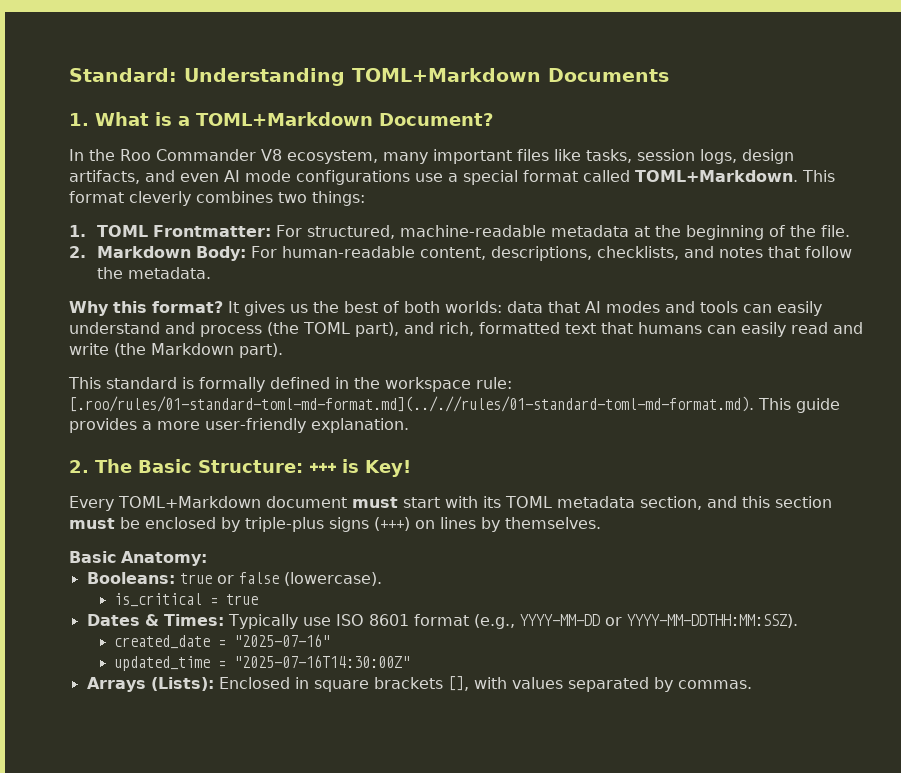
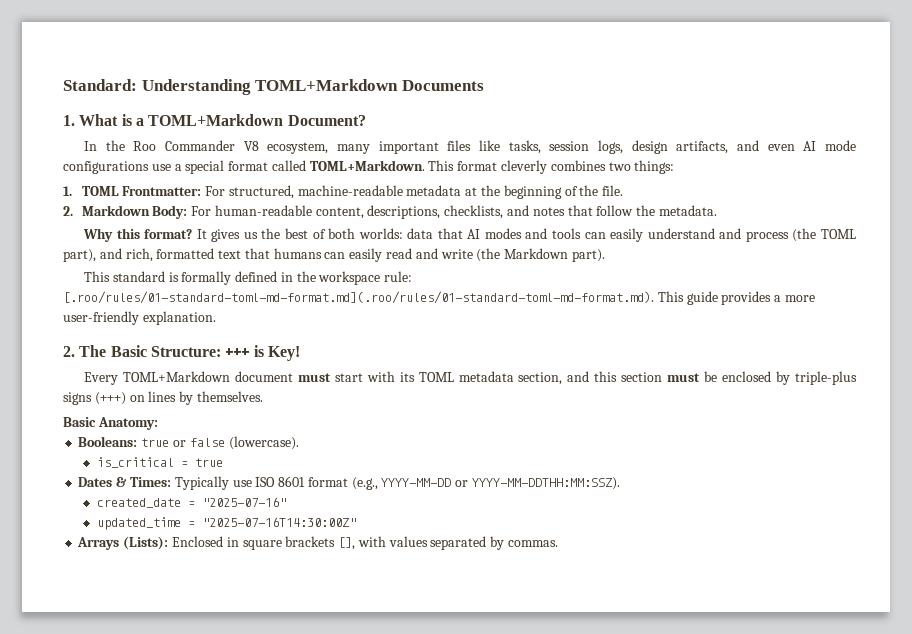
[69,396,754,412] [.roo/rules/01-standard-toml-md-format.md](.././/rules/01-standard-toml-md-format.md). -> [63,291,654,304] [.roo/rules/01-standard-toml-md-format.md](.roo/rules/01-standard-toml-md-format.md).

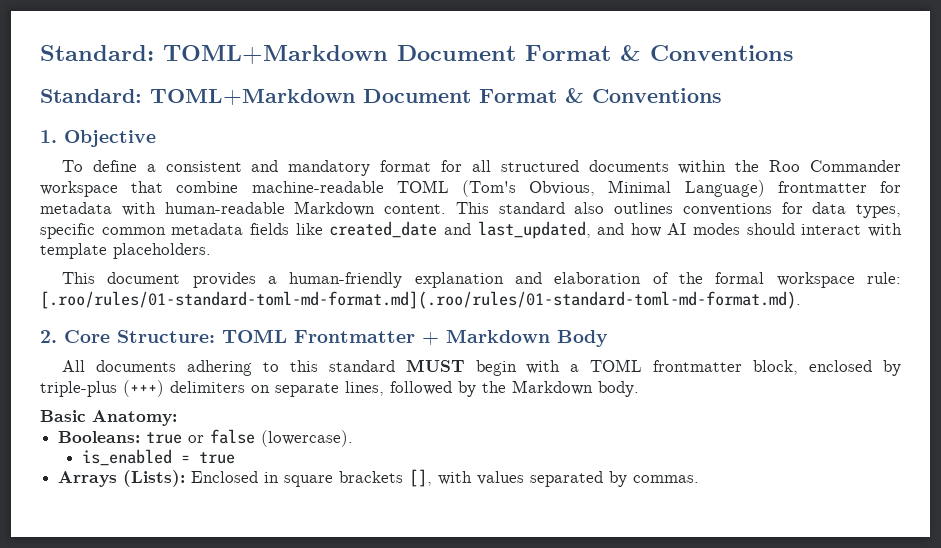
[63,79,484,95] [63,114,366,126] [83,140,857,154] [63,160,675,174] [63,185,624,199] [63,205,717,219] [82,228,857,242] [63,248,605,262] [83,271,413,285] [63,291,815,305] [63,311,216,325] [63,345,300,361] [83,371,857,385] [63,391,263,405] Standard: Understanding TOML+Markdown Documents // 1. What is a TOML+Markdown Document? // In the Roo Commander V8 ecosystem, many important files like tasks, session logs, design artifacts, and even AI mode configurations use a special format called TOML+Markdown. This format cleverly combines two things: // 1. TOML Frontmatter: For structured, machine-readable metadata at the beginning of the file. // 2. Markdown Body: For human-readable content, descriptions, checklists, and notes that follow the metadata. // Why this format? It gives us the best of both worlds: data that AI modes and tools can easily understand and process (the TOML part), and rich, formatted text that humans can easily read and write (the Markdown part). // This standard is formally defined in the workspace rule: [.roo/rules/01-standard-toml-md-format.md](.roo/rules/01-standard-toml-md-format.md). This guide provides a more user-friendly explanation. // 2. The Basic Structure: +++ is Key! // Every TOML+Markdown document must start with its TOML metadata section, and this section must be enclosed by triple-plus signs (+++) on lines by themselves. -> [40,45,793,64] [40,88,722,105] [40,130,156,147] [62,160,902,176] [40,180,902,197] [40,201,901,218] [40,221,902,239] [40,243,211,259] [62,272,901,288] [40,291,801,309] [40,329,608,347] [62,359,901,376] [40,380,639,397] Standard: TOML+Markdown Document Format & Conventions // Standard: TOML+Markdown Document Format & Conventions // 1. Objective // To define a consistent and mandatory format for all structured documents within the Roo Commander workspace that combine machine-readable TOML (Tom's Obvious, Minimal Language) frontmatter for metadata with human-readable Markdown content. This standard also outlines conventions for data types, specific common metadata fields like created_date and last_updated, and how AI modes should interact with template placeholders. // This document provides a human-friendly explanation and elaboration of the formal workspace rule: [.roo/rules/01-standard-toml-md-format.md](.roo/rules/01-standard-toml-md-format.md). // 2. Core Structure: TOML Frontmatter + Markdown Body // All documents adhering to this standard MUST begin with a TOML frontmatter block, enclosed by triple-plus (+++) delimiters on separate lines, followed by the Markdown body.
[96,457,174,468] is_critical -> [81,449,172,466] is_enabled
[78,476,620,490] [96,497,286,508] [96,517,356,530] // Dates & Times: Typically use ISO 8601 format (e.g., YYYY-MM-DD or YYYY-MM-DDTHH:MM:SSZ). // created_date = "2025-07-16" // updated_time = "2025-07-16T14:30:00Z" -> (235, 458) none

